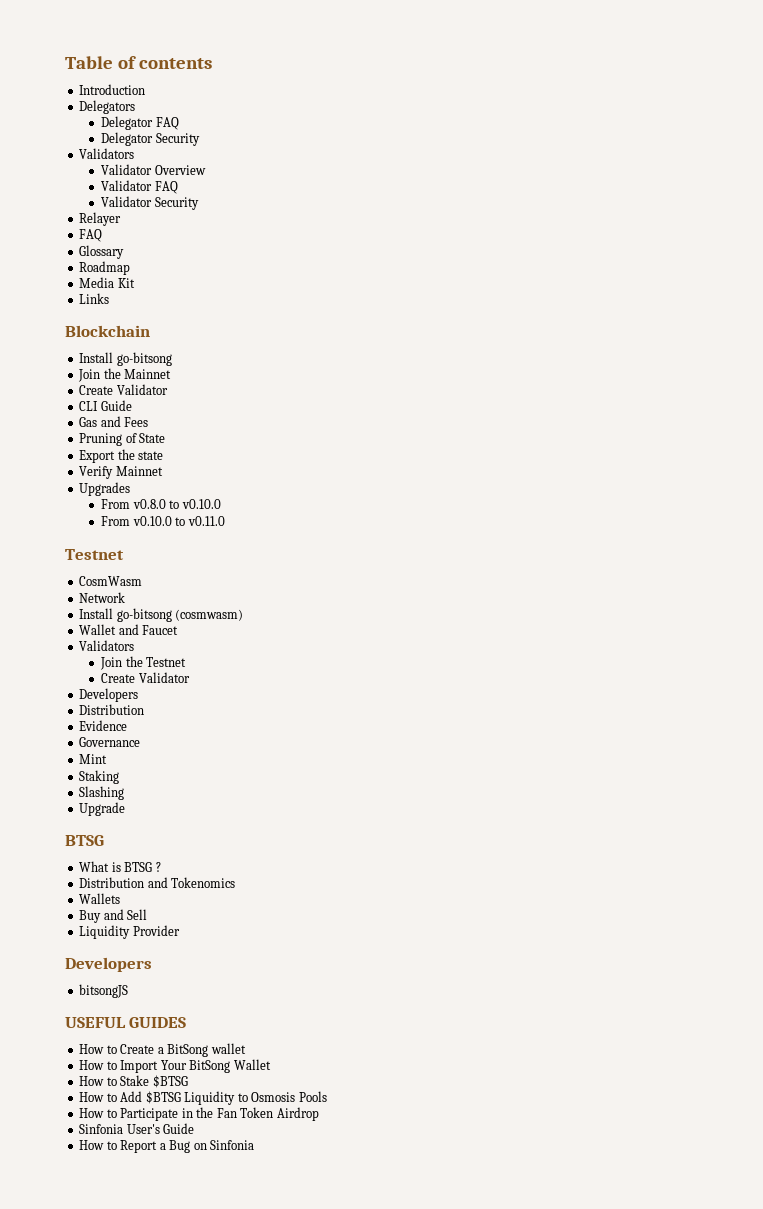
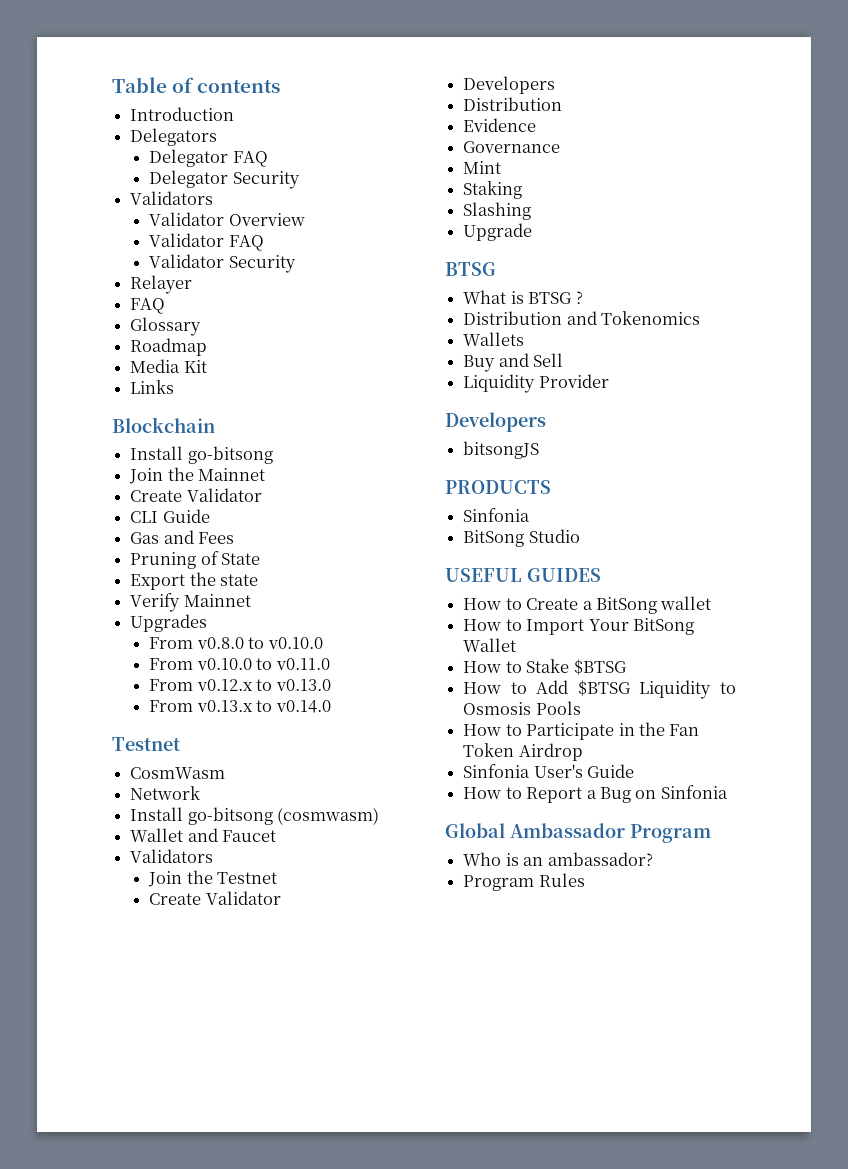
(225, 521) none -> [149,679,331,691] [149,700,331,713] // From v0.12.x to v0.13.0 // From v0.13.x to v0.14.0
(129, 991) none -> [445,480,551,494] [463,508,531,522] [463,529,580,547] // PRODUCTS // Sinfonia // BitSong Studio
(255, 1145) none -> [445,823,711,843] [463,852,653,866] [463,873,585,891] // Global Ambassador Program // Who is an ambassador? // Program Rules

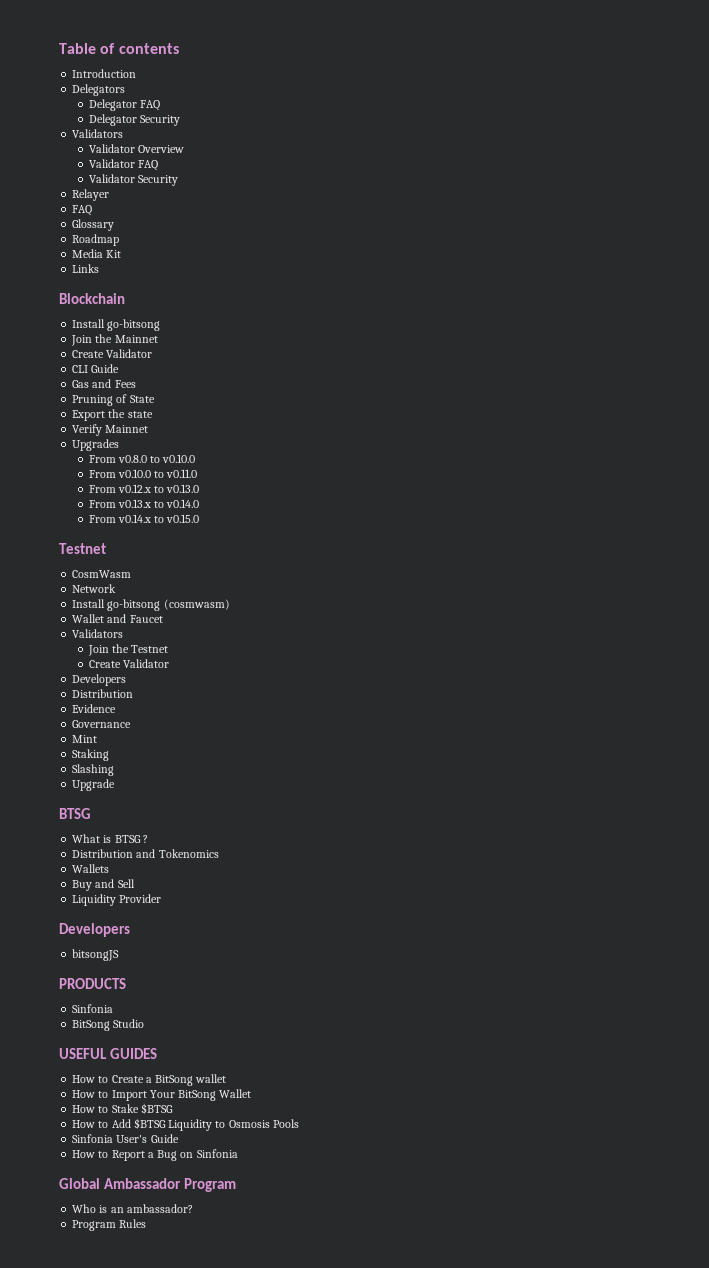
(331, 706) none -> [88,514,200,523] // From v0.14.x to v0.15.0
[463,722,700,740] [463,743,583,761] // How to Participate in the Fan Token Airdrop -> (299, 1123) none

